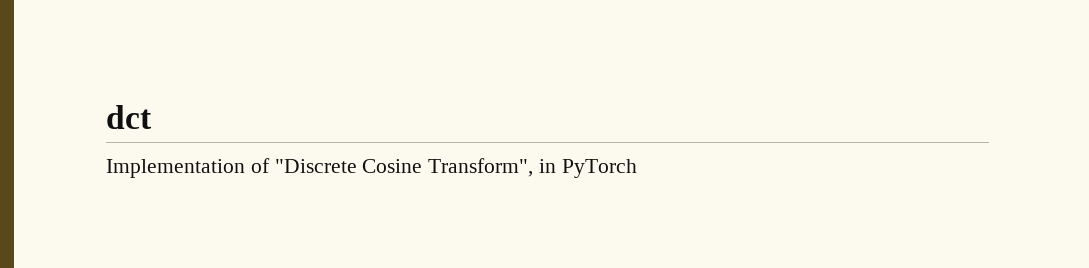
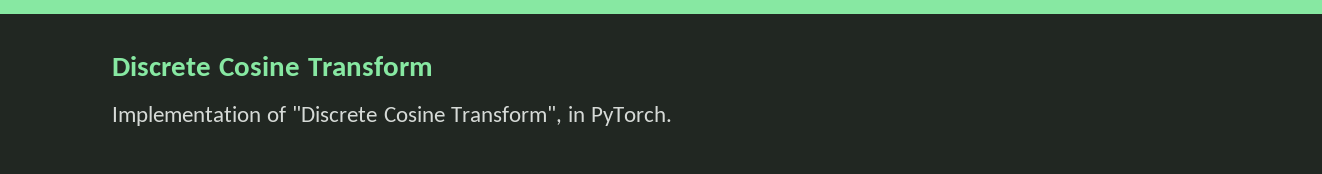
[106,105,152,129] dct -> [112,56,433,76] Discrete Cosine Transform
[561,159,637,178] PyTorch -> [591,106,673,126] PyTorch.

